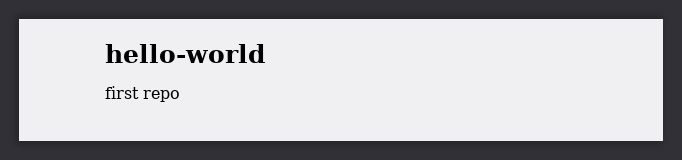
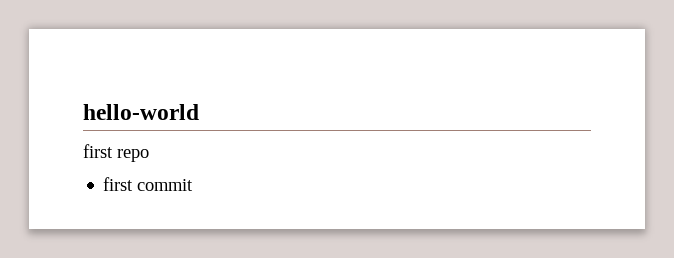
(180, 96) none -> [103,177,194,191] // first commit

